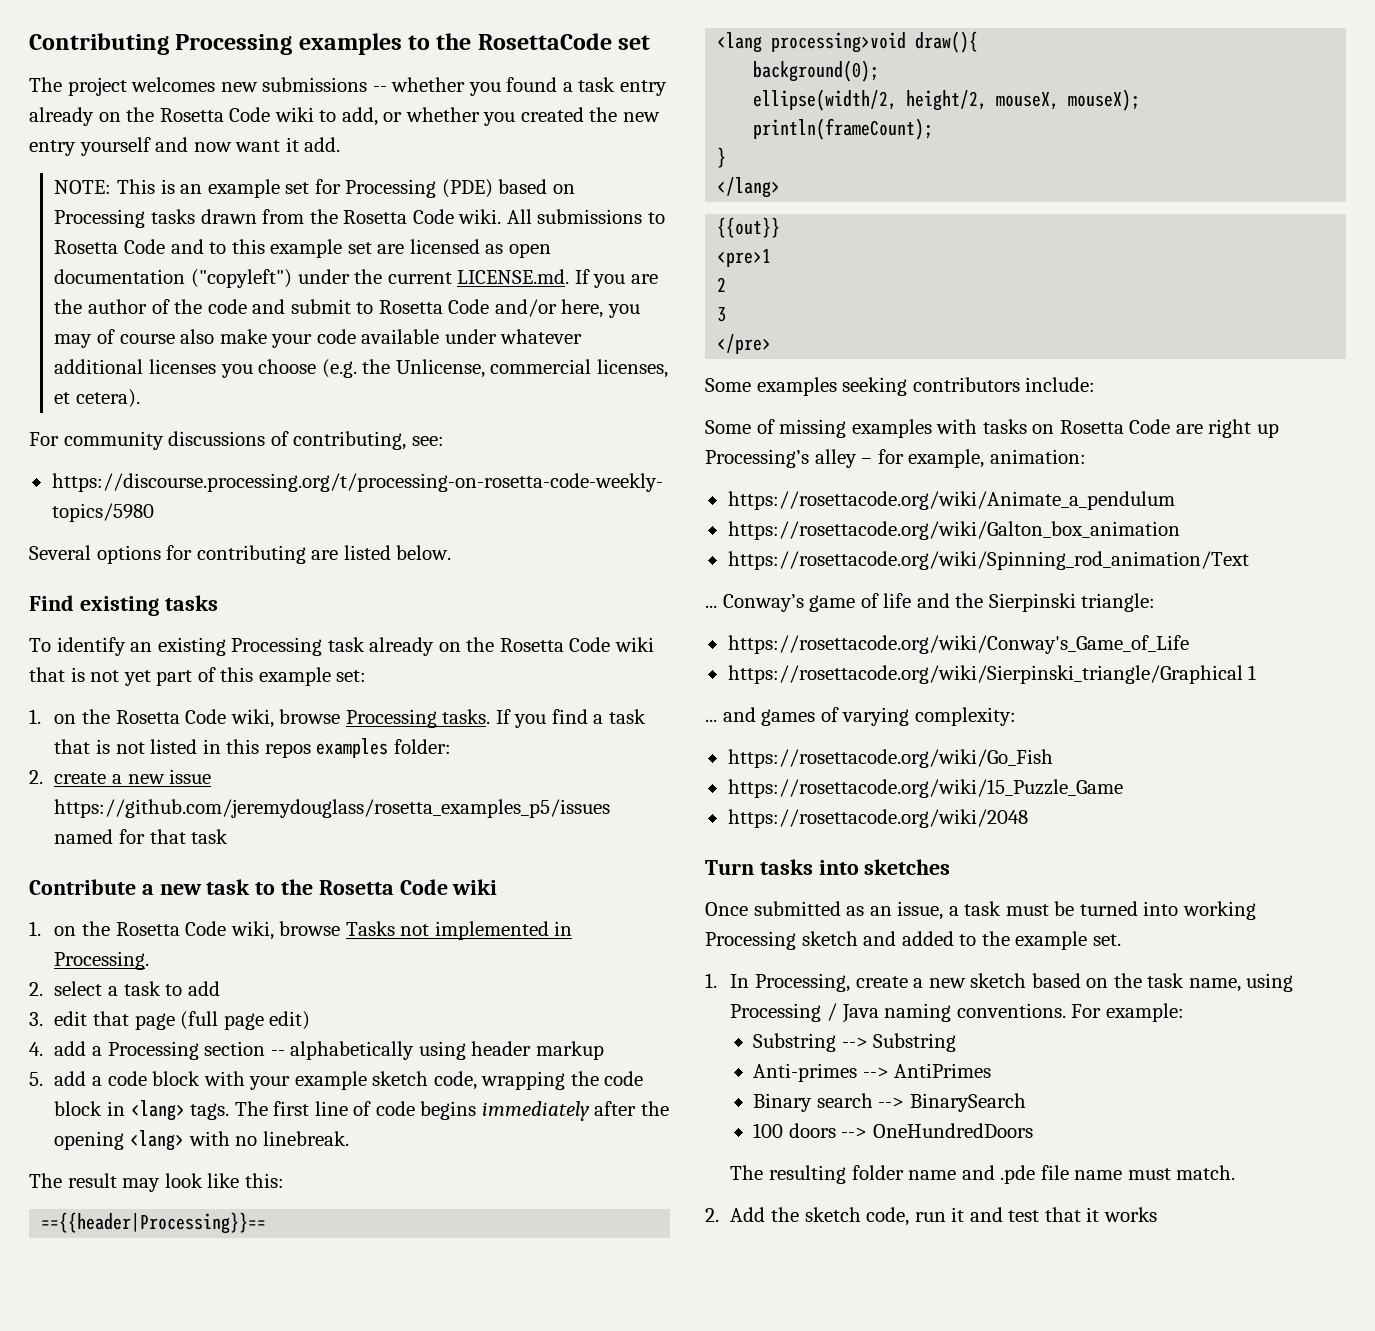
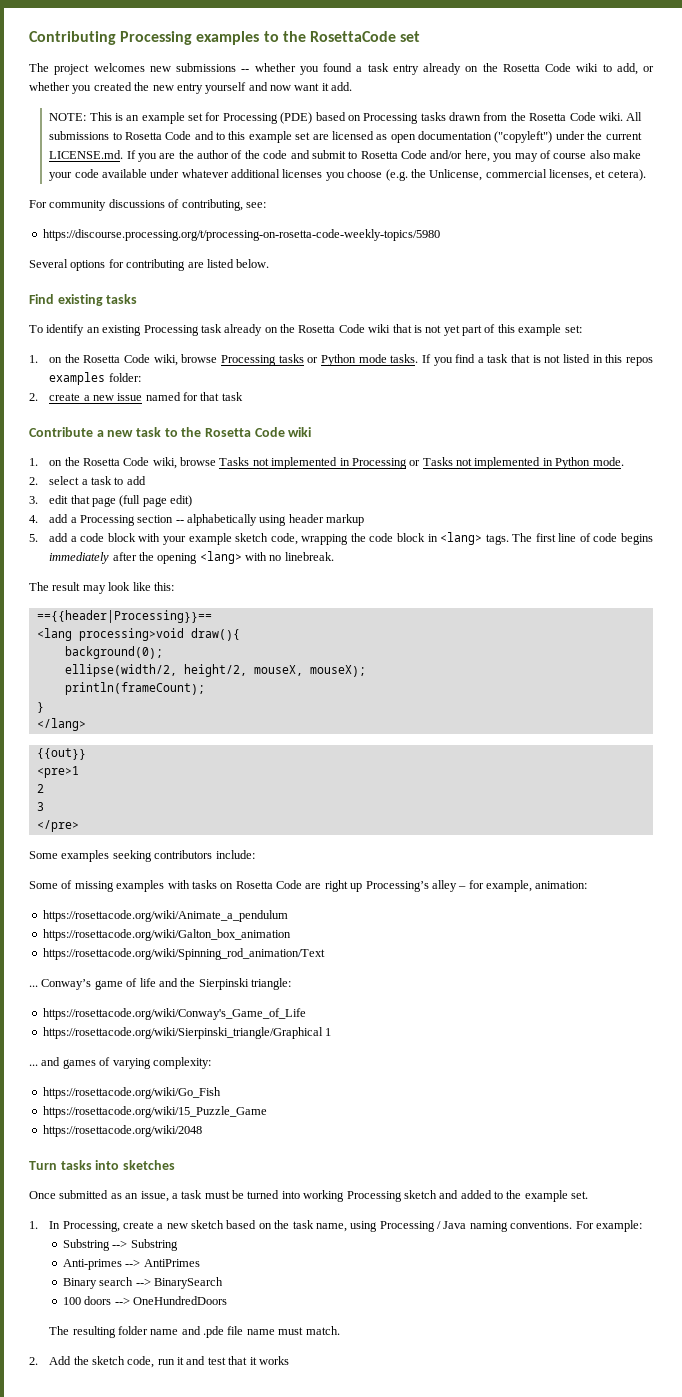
(437, 718) none -> [278,354,387,366] tasks or Python mode
[54,799,611,818] https://github.com/jeremydouglass/rosetta_examples_p5/issues -> (143, 397) none
[54,951,150,970] Processing. -> [351,457,624,469] Processing or Tasks not implemented in Python mode.

